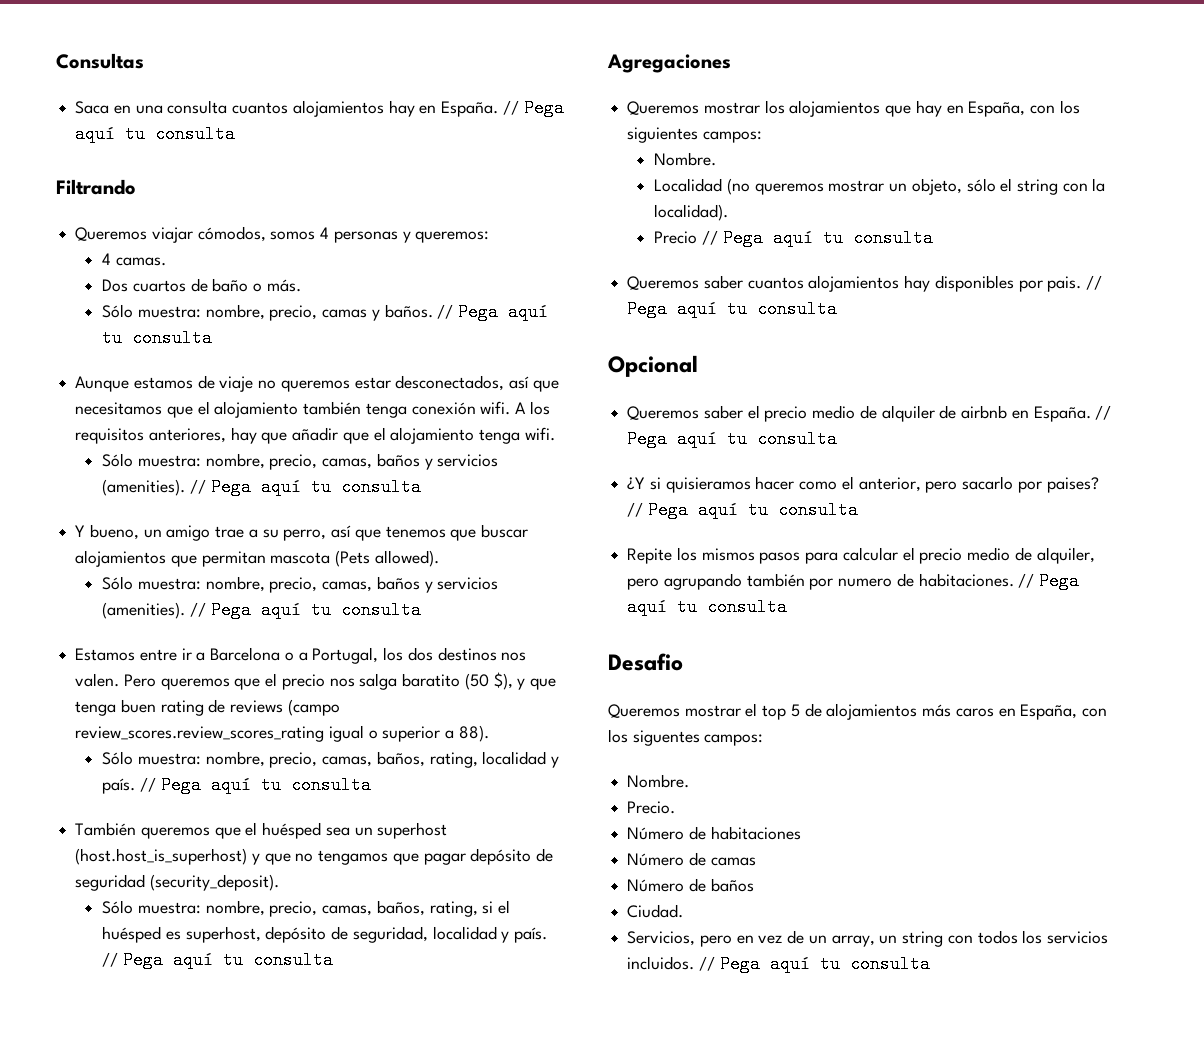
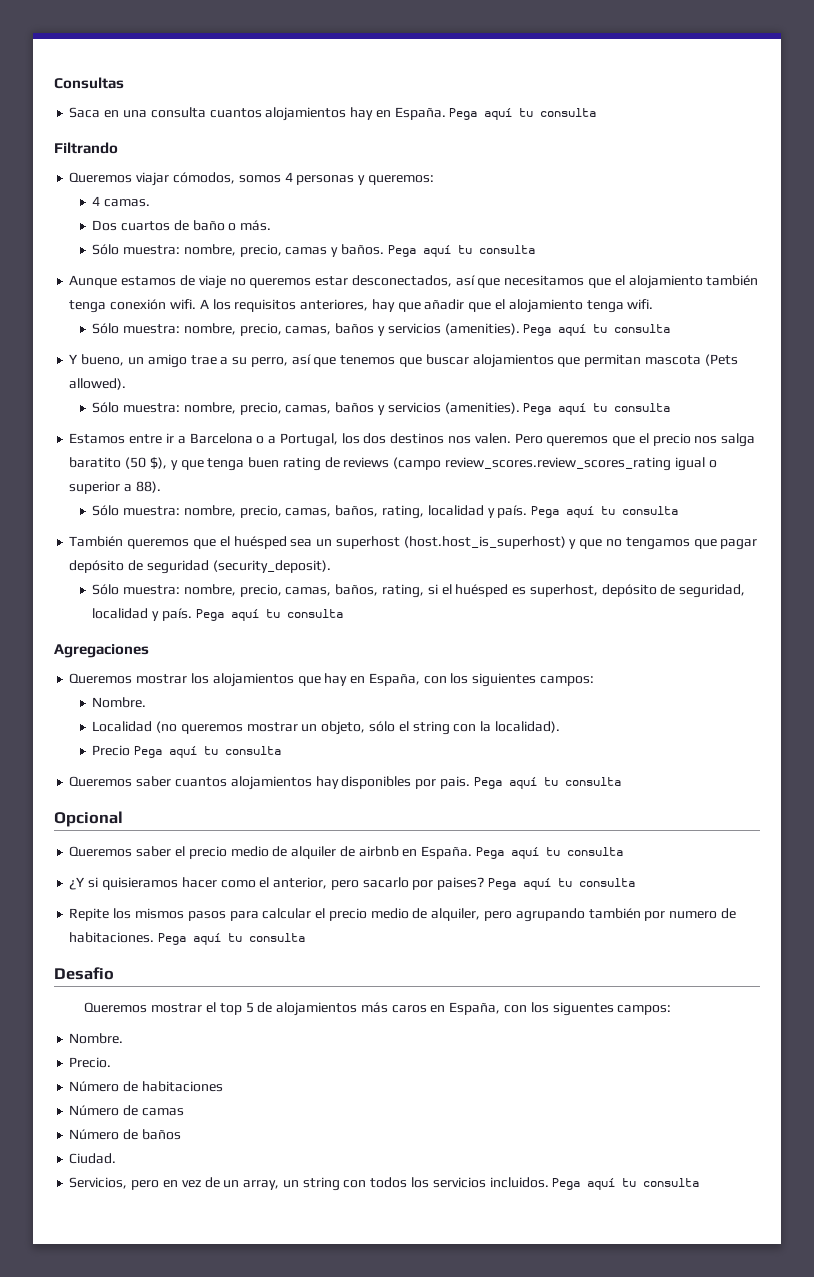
[502,100,519,115] // -> (446, 113) none
[437,304,454,319] // -> (384, 249) none
[189,479,206,494] // -> (520, 329) none
[189,602,206,617] // -> (520, 408) none
[139,777,156,792] // -> (528, 511) none
[102,952,119,967] // -> (192, 614) none
[701,230,718,245] // -> (131, 750) none
[1086,275,1103,290] // -> (470, 782) none
[1095,405,1112,420] // -> (473, 852) none
[627,502,644,517] // -> (485, 883) none
[1018,573,1035,588] // -> (155, 937) none
[698,956,715,971] // -> (549, 1182) none

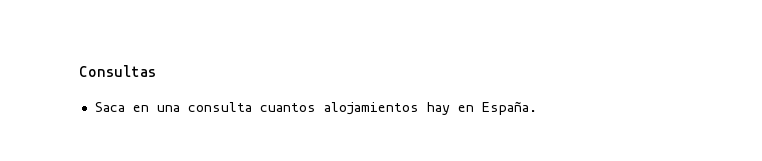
[449,108,597,120] [54,142,118,154] [69,172,434,186] [92,196,151,207] [92,220,272,231] [92,244,535,257] [69,275,759,289] [69,299,654,313] [92,323,671,336] [69,354,738,368] [69,378,127,390] [92,402,671,415] [69,433,756,447] [69,457,717,471] [69,481,161,494] [92,505,679,519] [69,536,758,550] [69,560,331,574] [92,584,746,598] [92,608,343,621] [54,644,149,658] [69,673,594,687] [92,697,147,708] [92,721,560,735] [92,745,282,758] [69,776,621,790] [54,811,123,827] [69,846,623,859] [69,877,635,890] [69,908,736,922] [69,932,306,945] [54,967,114,980] [84,1002,672,1016] [69,1033,124,1044] [69,1057,112,1068] [69,1081,223,1092] [69,1105,184,1116] [69,1129,181,1140] [69,1153,117,1164] [69,1177,700,1191] Pega aquí tu consulta // Filtrando // Queremos viajar cómodos, somos 4 personas y queremos: // 4 camas. // Dos cuartos de baño o más. // Sólo muestra: nombre, precio, camas y baños. Pega aquí tu consulta // Aunque estamos de viaje no queremos estar desconectados, así que necesitamos que el alojamiento también tenga conexión wifi. A los requisitos anteriores, hay que añadir que el alojamiento tenga wifi. // Sólo muestra: nombre, precio, camas, baños y servicios (amenities). Pega aquí tu consulta // Y bueno, un amigo trae a su perro, así que tenemos que buscar alojamientos que permitan mascota (Pets allowed). // Sólo muestra: nombre, precio, camas, baños y servicios (amenities). Pega aquí tu consulta // Estamos entre ir a Barcelona o a Portugal, los dos destinos nos valen. Pero queremos que el precio nos salga baratito (50 $), y que tenga buen rating de reviews (campo review_scores.review_scores_rating igual o superior a 88). // Sólo muestra: nombre, precio, camas, baños, rating, localidad y país. Pega aquí tu consulta // También queremos que el huésped sea un superhost (host.host_is_superhost) y que no tengamos que pagar depósito de seguridad (security_deposit). // Sólo muestra: nombre, precio, camas, baños, rating, si el huésped es superhost, depósito de seguridad, localidad y país. Pega aquí tu consulta // Agregaciones // Queremos mostrar los alojamientos que hay en España, con los siguientes campos: // Nombre. // Localidad (no queremos mostrar un objeto, sólo el string con la localidad). // Precio Pega aquí tu consulta // Queremos saber cuantos alojamientos hay disponibles por pais. Pega aquí tu consulta // Opcional // Queremos saber el precio medio de alquiler de airbnb en España. Pega aquí tu consulta // ¿Y si quisieramos hacer como el anterior, pero sacarlo por paises? Pega aquí tu consulta // Repite los mismos pasos para calcular el precio medio de alquiler, pero agrupando también por numero de habitaciones. Pega aquí tu consulta // Desafio // Queremos mostrar el top 5 de alojamientos más caros en España, con los siguentes campos: // Nombre. // Precio. // Número de habitaciones // Número de camas // Número de baños // Ciudad. // Servicios, pero en vez de un array, un string con todos los servicios incluidos. Pega aquí tu consulta -> (537, 108) none

